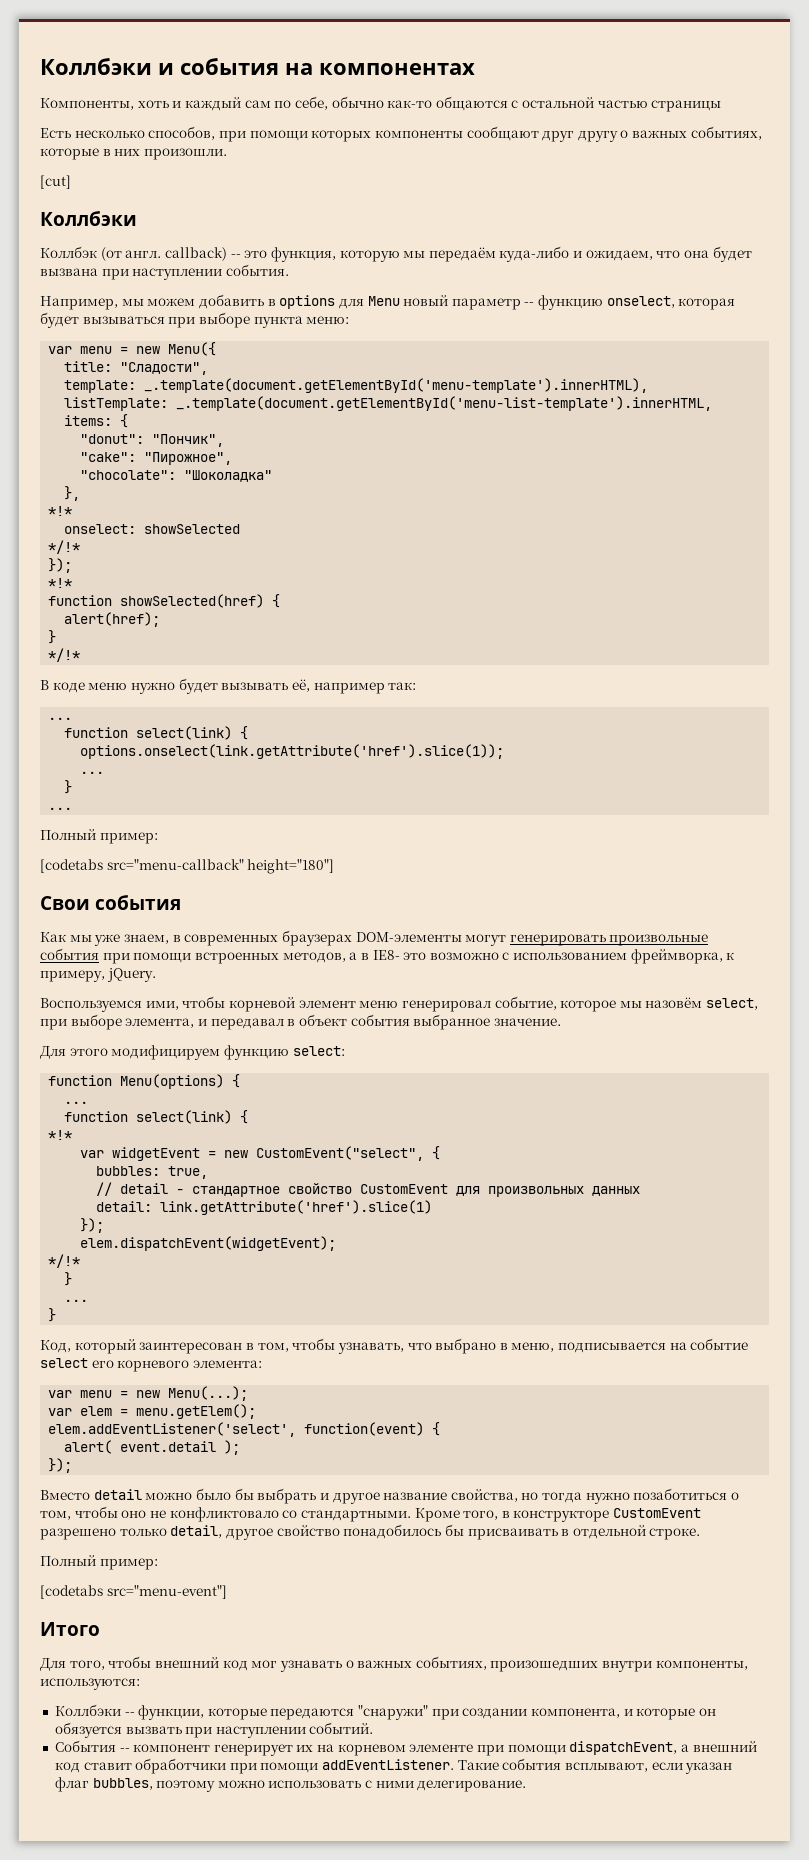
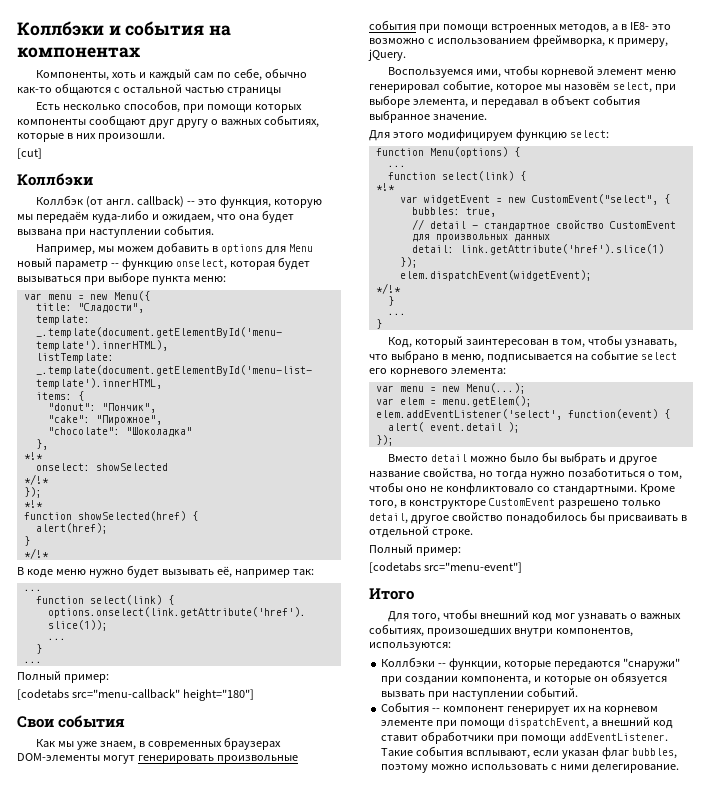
[655,1660,748,1670] компоненты, -> [555,628,633,637] компонентов,

